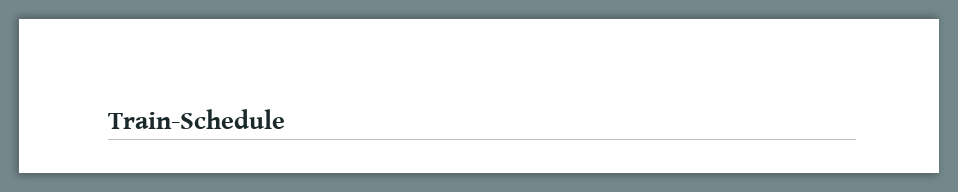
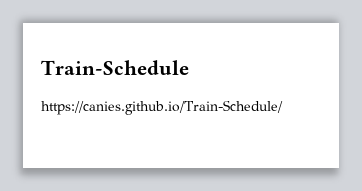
(285, 119) none -> [41,100,283,115] // https://canies.github.io/Train-Schedule/

